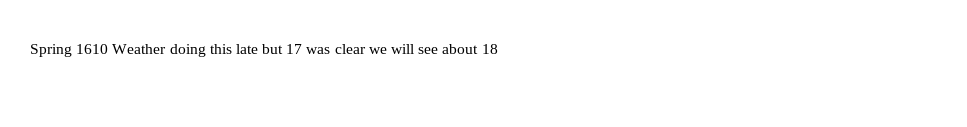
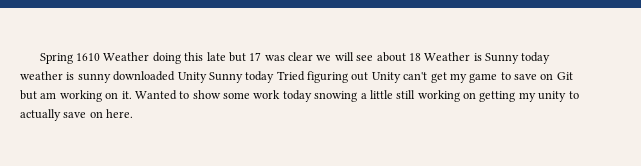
(498, 49) none -> [424,52,551,64] [20,71,573,83] [20,90,579,102] [20,109,134,121] Weather is Sunny today weather is sunny downloaded Unity Sunny today Tried figuring out Unity can't get my game to save on Git but am working on it. Wanted to show some work today snowing a little still working on getting my unity to actually save on here.

